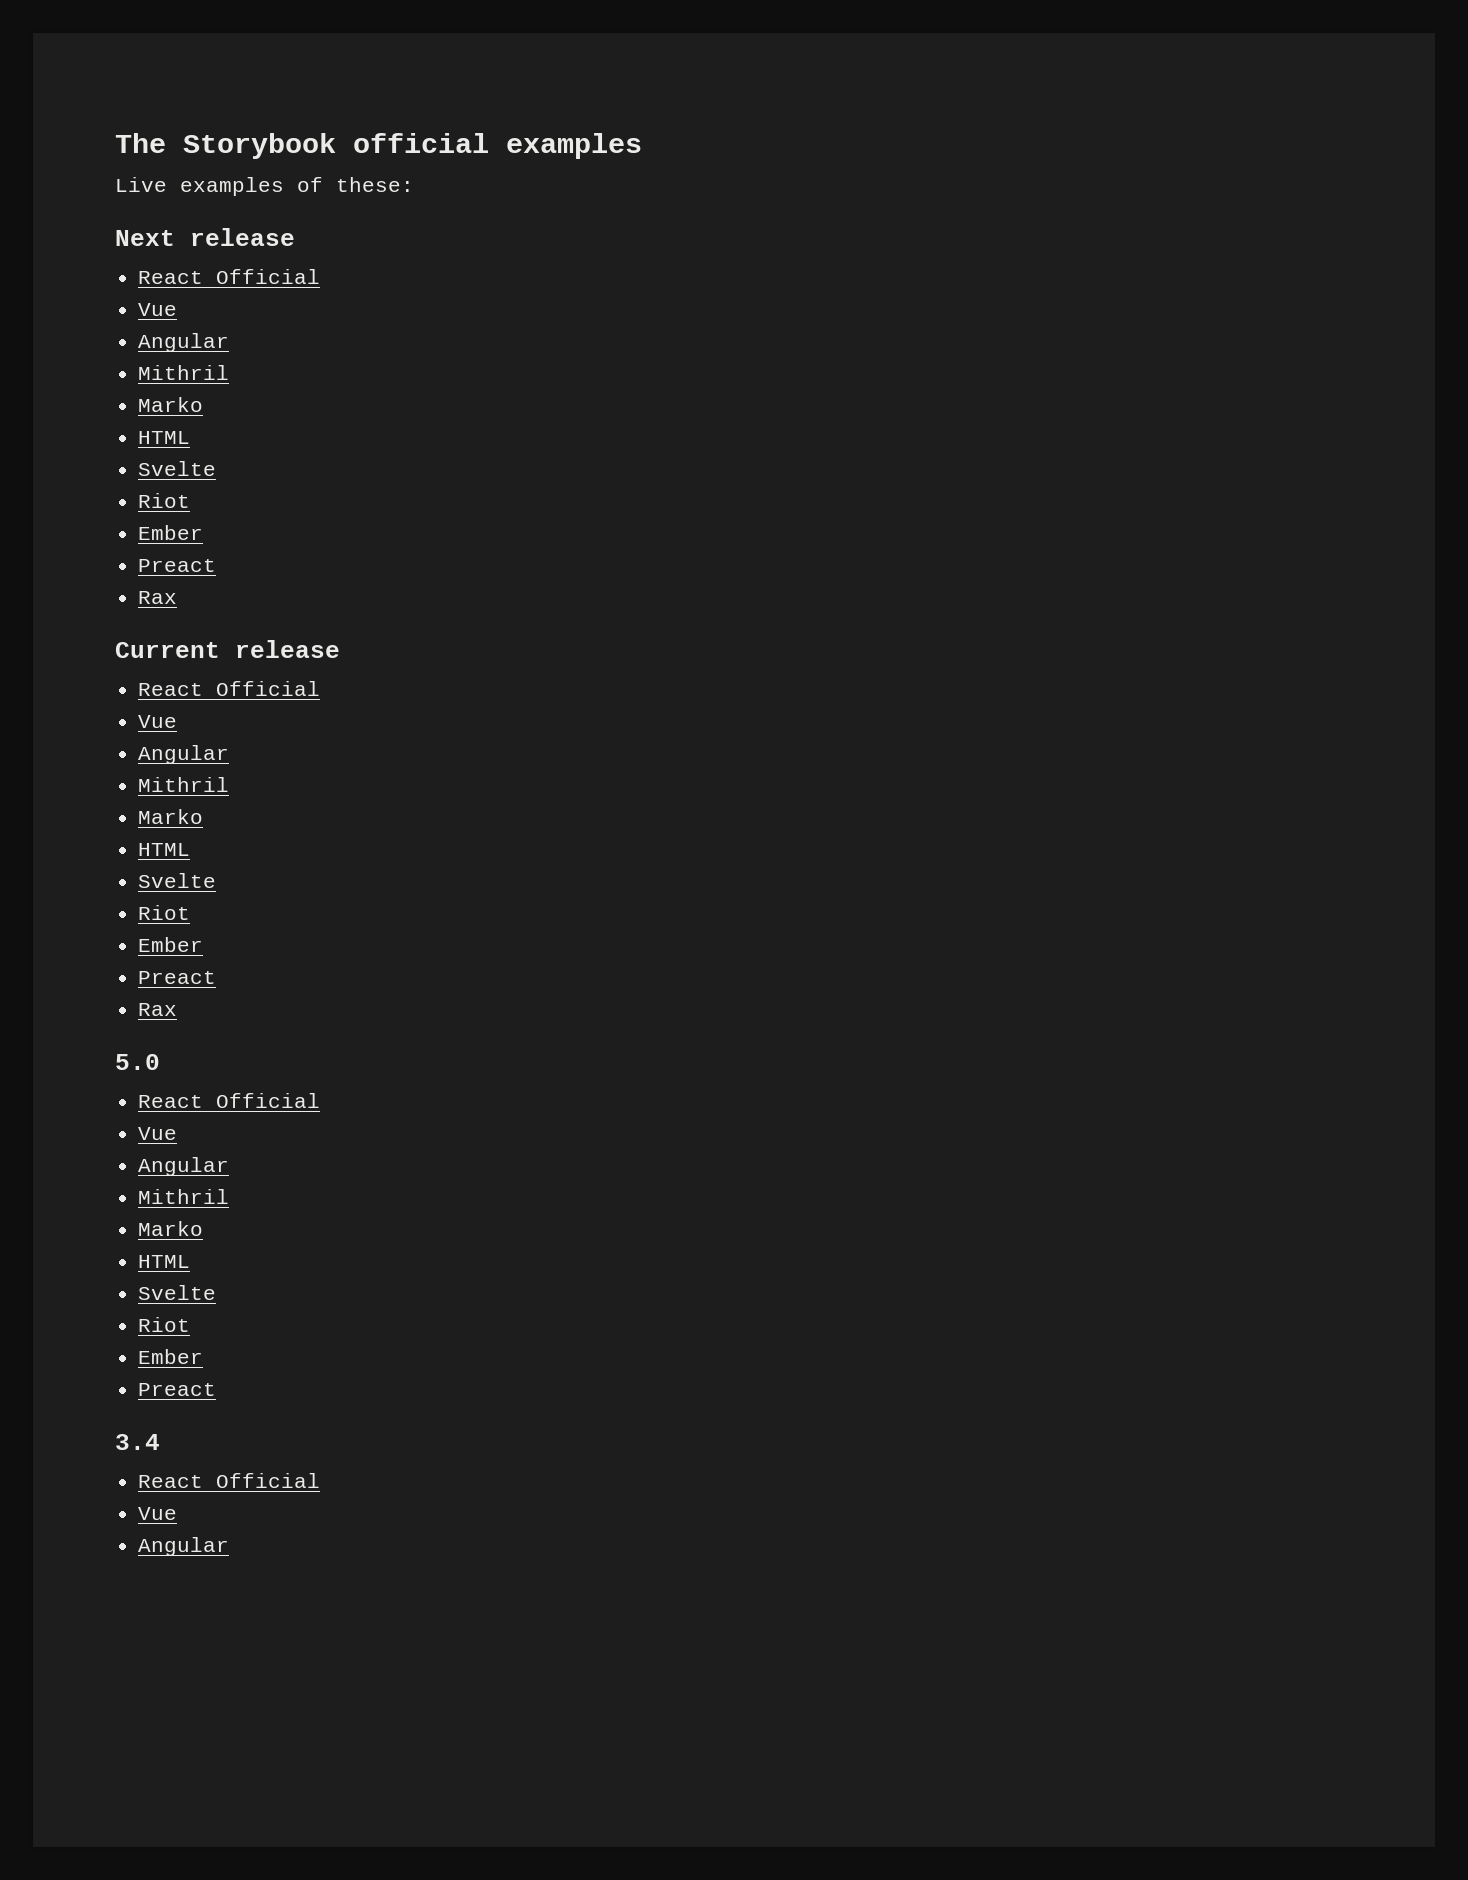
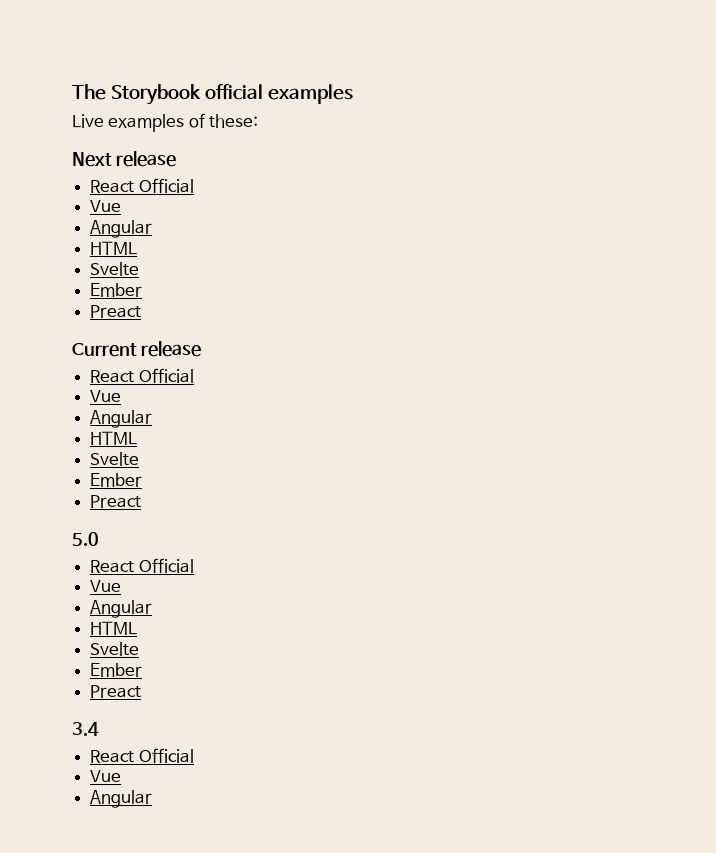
[138,365,230,380] [138,397,204,412] [138,431,191,444] [138,461,217,476] [138,493,191,508] [138,525,204,540] [138,559,217,572] [138,591,178,604] // Mithril // Marko // HTML // Svelte // Riot // Ember // Preact // Rax -> [90,241,138,255] [90,262,140,276] [90,283,143,297] [90,305,142,318] // HTML // Svelte // Ember // Preact
[138,777,230,792] [138,809,204,824] [138,843,191,856] [138,873,217,888] [138,905,191,920] [138,937,204,952] [138,971,217,984] [138,1003,178,1016] // Mithril // Marko // HTML // Svelte // Riot // Ember // Preact // Rax -> [90,431,138,445] [90,452,140,466] [90,473,143,487] [90,495,142,508] // HTML // Svelte // Ember // Preact
[138,1189,230,1204] [138,1221,204,1236] [138,1255,191,1268] [138,1285,217,1300] [138,1317,191,1332] // Mithril // Marko // HTML // Svelte // Riot -> [90,621,138,635] [90,642,140,656] // HTML // Svelte

